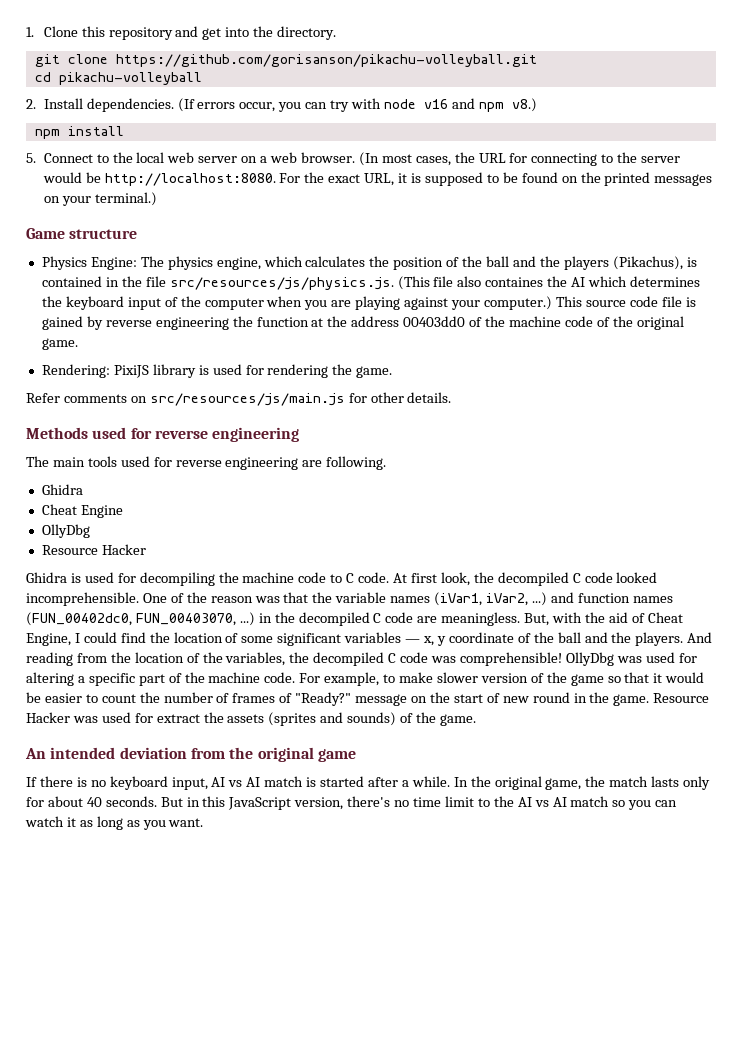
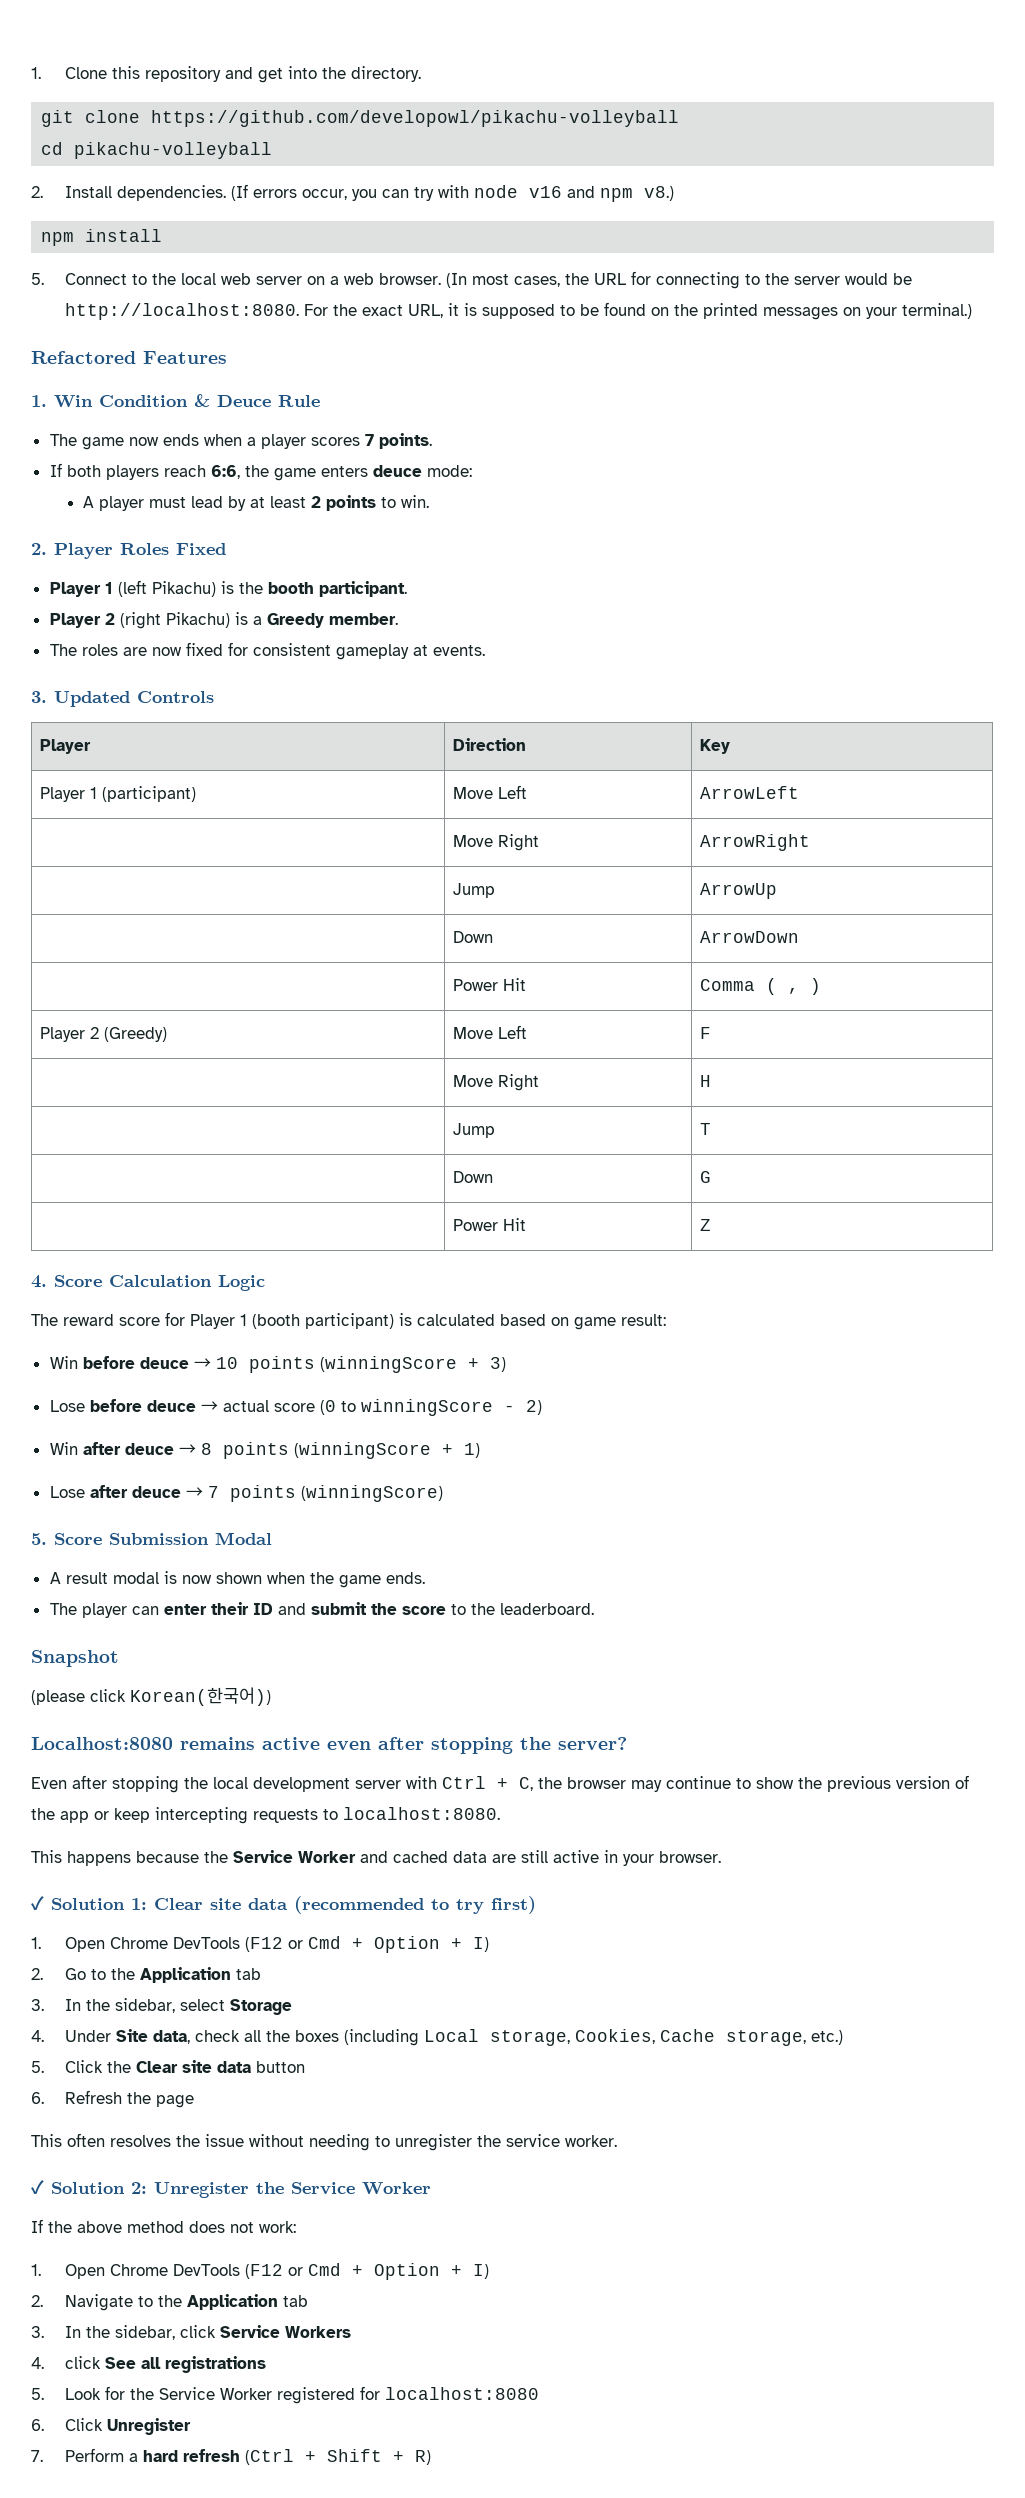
[115,54,537,67] https://github.com/gorisanson/pikachu-volleyball.git -> [151,110,680,127] https://github.com/developowl/pikachu-volleyball
[26,228,138,239] [41,256,697,270] [41,276,700,290] [41,296,696,310] [41,316,684,330] [41,338,78,350] [41,364,393,378] [26,392,452,406] [26,427,300,442] [26,456,387,470] [41,484,83,495] [41,504,123,518] [41,524,90,538] [41,544,146,555] [26,572,658,586] [26,592,673,606] [26,612,683,626] [26,632,713,646] [26,652,697,666] [26,672,705,686] [26,692,710,706] [26,712,476,726] [25,747,356,762] [26,776,711,790] [26,796,678,810] [25,816,204,830] Game structure // Physics Engine: The physics engine, which calculates the position of the ball and the players (Pikachus), is contained in the file src/resources/js/physics.js. (This file also containes the AI which determines the keyboard input of the computer when you are playing against your computer.) This source code file is gained by reverse engineering the function at the address 00403dd0 of the machine code of the original game. // Rendering: PixiJS library is used for rendering the game. // Refer comments on src/resources/js/main.js for other details. // Methods used for reverse engineering // The main tools used for reverse engineering are following. // Ghidra // Cheat Engine // OllyDbg // Resource Hacker // Ghidra is used for decompiling the machine code to C code. At first look, the decompiled C code looked incomprehensible. One of the reason was that the variable names (iVar1, iVar2, ...) and function names (FUN_00402dc0, FUN_00403070, ...) in the decompiled C code are meaningless. But, with the aid of Cheat Engine, I could find the location of some significant variables — x, y coordinate of the ball and the players. And reading from the location of the variables, the decompiled C code was comprehensible! OllyDbg was used for altering a specific part of the machine code. For example, to make slower version of the game so that it would be easier to count the number of frames of "Ready?" message on the start of new round in the game. Resource Hacker was used for extract the assets (sprites and sounds) of the game. // An intended deviation from the original game // If there is no keyboard input, AI vs AI match is started after a while. In the original game, the match lasts only for about 40 seconds. But in this JavaScript version, there's no time limit to the AI vs AI match so you can watch it as long as you want. -> [31,351,227,364] [31,394,320,408] [49,433,432,450] [49,463,472,481] [83,495,430,511] [31,543,226,559] [49,580,407,597] [49,612,398,629] [49,642,485,660] [31,691,214,707] [39,739,91,754] [452,738,526,751] [699,739,730,754] [39,786,196,802] [452,785,527,799] [699,786,799,799] [452,834,539,851] [699,834,810,851] [452,883,495,898] [699,883,777,899] [452,931,493,943] [699,931,799,943] [452,978,526,991] [699,978,821,995] [39,1027,167,1042] [452,1025,527,1039] [699,1027,711,1039] [452,1074,539,1091] [699,1075,711,1087] [452,1123,495,1138] [699,1123,711,1135] [452,1171,493,1183] [699,1171,711,1183] [452,1218,526,1231] [699,1219,711,1231] [31,1275,265,1291] [31,1312,666,1330] [49,1356,506,1373] [49,1399,542,1416] [49,1442,480,1459] [49,1485,443,1502] [31,1532,272,1545] [49,1571,425,1588] [49,1602,594,1618] [31,1650,119,1667] [31,1687,271,1706] [31,1737,627,1754] [31,1775,969,1793] [31,1807,500,1824] [31,1850,721,1866] [31,1896,536,1914] [31,1936,489,1953] [31,1967,261,1983] [31,1998,292,2015] [31,2029,843,2046] [31,2060,305,2073] [31,2090,194,2108] [31,2133,617,2151] [31,2180,431,2198] [31,2219,296,2233] [31,2263,489,2280] [31,2294,308,2311] [31,2325,351,2340] [31,2356,266,2373] [31,2386,539,2404] [31,2418,191,2435] [31,2448,431,2465] Refactored Features // 1. Win Condition & Deuce Rule // The game now ends when a player scores 7 points. // If both players reach 6:6, the game enters deuce mode: // A player must lead by at least 2 points to win. // 2. Player Roles Fixed // Player 1 (left Pikachu) is the booth participant. // Player 2 (right Pikachu) is a Greedy member. // The roles are now fixed for consistent gameplay at events. // 3. Updated Controls // Player | Direction | Key // Player 1 (participant) | Move Left | ArrowLeft // | Move Right | ArrowRight // | Jump | ArrowUp // | Down | ArrowDown // | Power Hit | Comma ( , ) // Player 2 (Greedy) | Move Left | F // | Move Right | H // | Jump | T // | Down | G // | Power Hit | Z // 4. Score Calculation Logic // The reward score for Player 1 (booth participant) is calculated based on game result: // Win before deuce → 10 points (winningScore + 3) // Lose before deuce → actual score (0 to winningScore - 2) // Win after deuce → 8 points (winningScore + 1) // Lose after deuce → 7 points (winningScore) // 5. Score Submission Modal // A result modal is now shown when the game ends. // The player can enter their ID and submit the score to the leaderboard. // Snapshot // (please click Korean(한국어)) // Localhost:8080 remains active even after stopping the server? // Even after stopping the local development server with Ctrl + C, the browser may continue to show the previous version of the app or keep intercepting requests to localhost:8080. // This happens because the Service Worker and cached data are still active in your browser. // ✓ Solution 1: Clear site data (recommended to try first) // 1. Open Chrome DevTools (F12 or Cmd + Option + I) // 2. Go to the Application tab // 3. In the sidebar, select Storage // 4. Under Site data, check all the boxes (including Local storage, Cookies, Cache storage, etc.) // 5. Click the Clear site data button // 6. Refresh the page // This often resolves the issue without needing to unregister the service worker. // ✓ Solution 2: Unregister the Service Worker // If the above method does not work: // 1. Open Chrome DevTools (F12 or Cmd + Option + I) // 2. Navigate to the Application tab // 3. In the sidebar, click Service Workers // 4. click See all registrations // 5. Look for the Service Worker registered for localhost:8080 // 6. Click Unregister // 7. Perform a hard refresh (Ctrl + Shift + R)

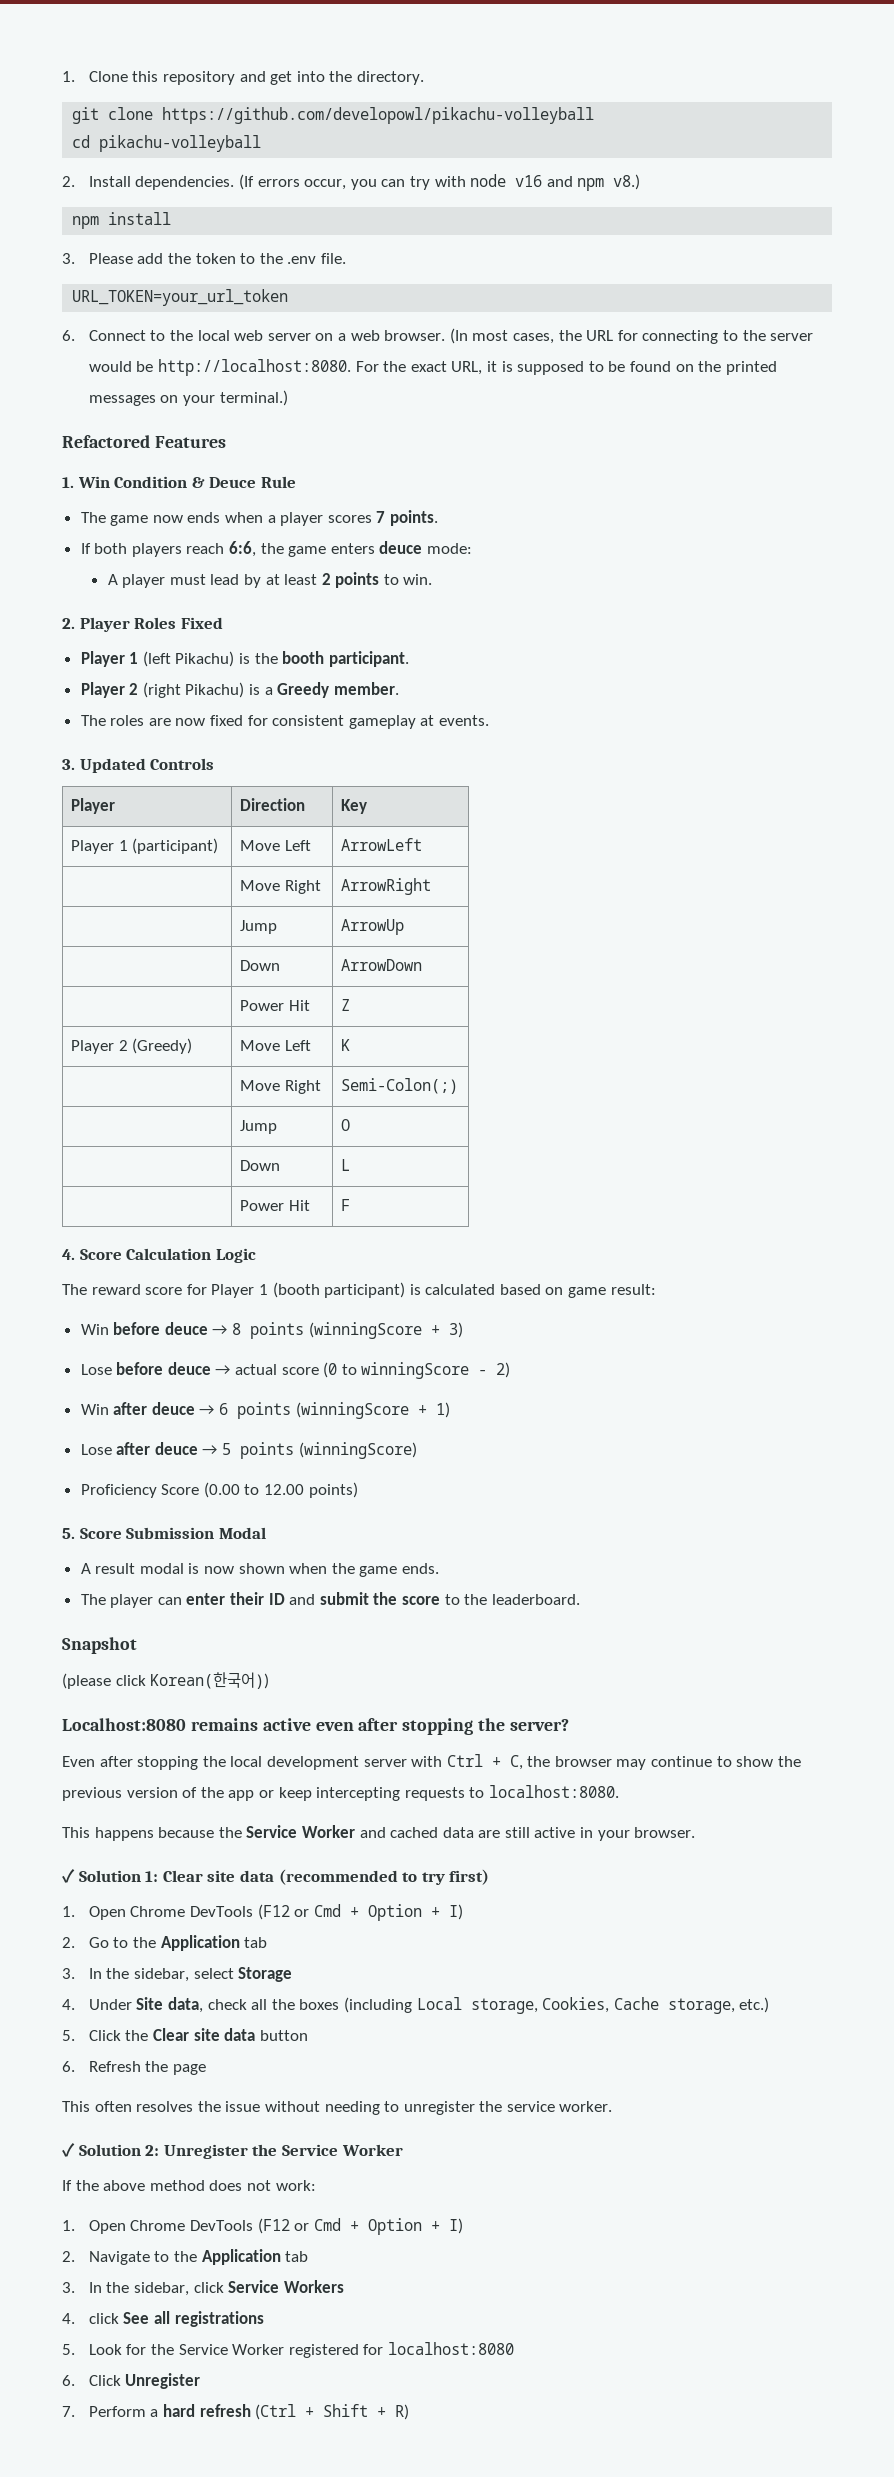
[31,273,44,285] 5. -> [62,253,347,264] [72,289,289,306] [62,330,75,341] 3. Please add the token to the .env file. // URL_TOKEN=your_url_token // 6.
[699,978,821,995] Comma ( , ) -> [341,999,351,1011] Z
[699,1027,711,1039] [452,1074,539,1091] [699,1075,711,1087] [452,1123,495,1138] [699,1123,711,1135] [452,1171,493,1183] [699,1171,711,1183] [452,1218,526,1231] [699,1219,711,1231] F // | Move Right | H // | Jump | T // | Down | G // | Power Hit | Z -> [341,1039,351,1051] [240,1080,321,1094] [341,1078,459,1094] [240,1120,278,1134] [341,1119,351,1131] [240,1160,281,1171] [341,1159,351,1171] [240,1200,310,1211] [341,1199,351,1211] K // | Move Right | Semi-Colon(;) // | Jump | O // | Down | L // | Power Hit | F
[215,1357,238,1369] 10 -> [232,1323,242,1335] 8
[200,1443,212,1455] 8 -> [219,1403,229,1415] 6
[207,1486,219,1498] 7 -> [222,1443,232,1455] 5
(443, 1493) none -> [80,1482,358,1498] // Proficiency Score (0.00 to 12.00 points)

